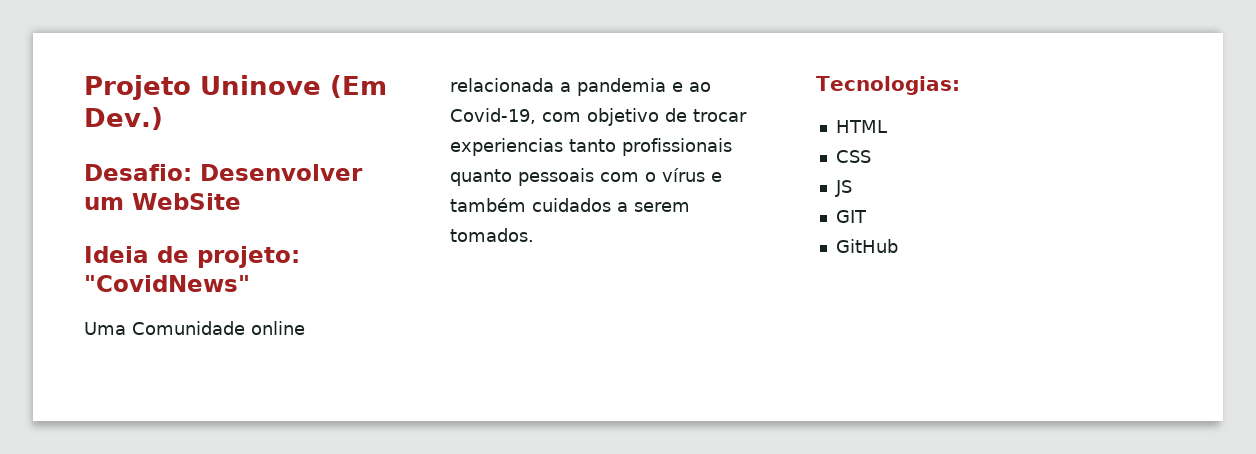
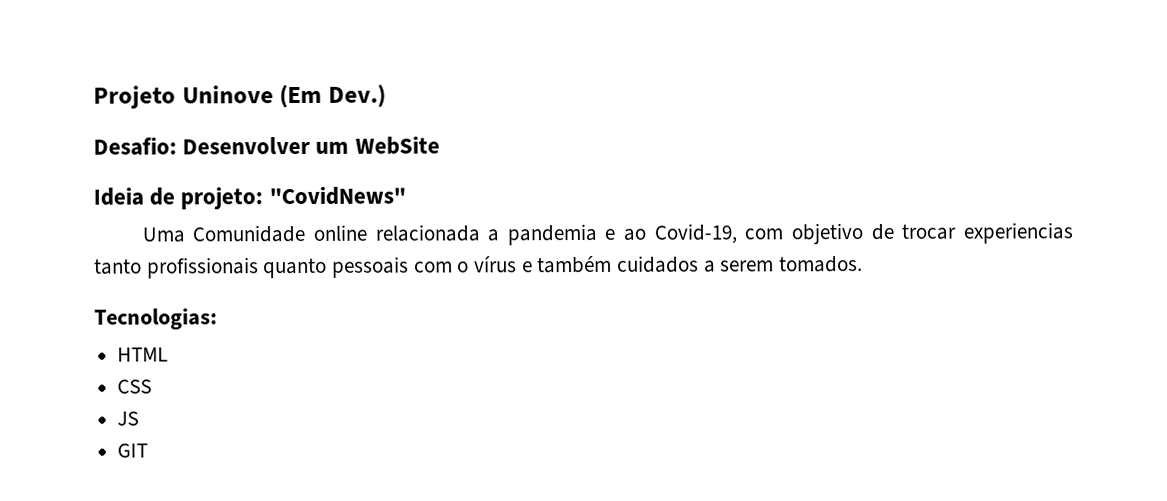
[835,239,898,253] // GitHub -> (149, 450) none

